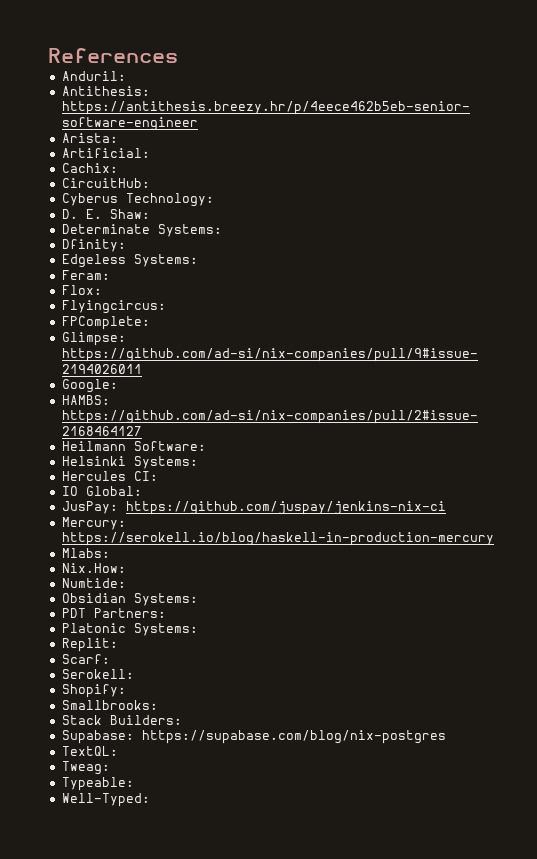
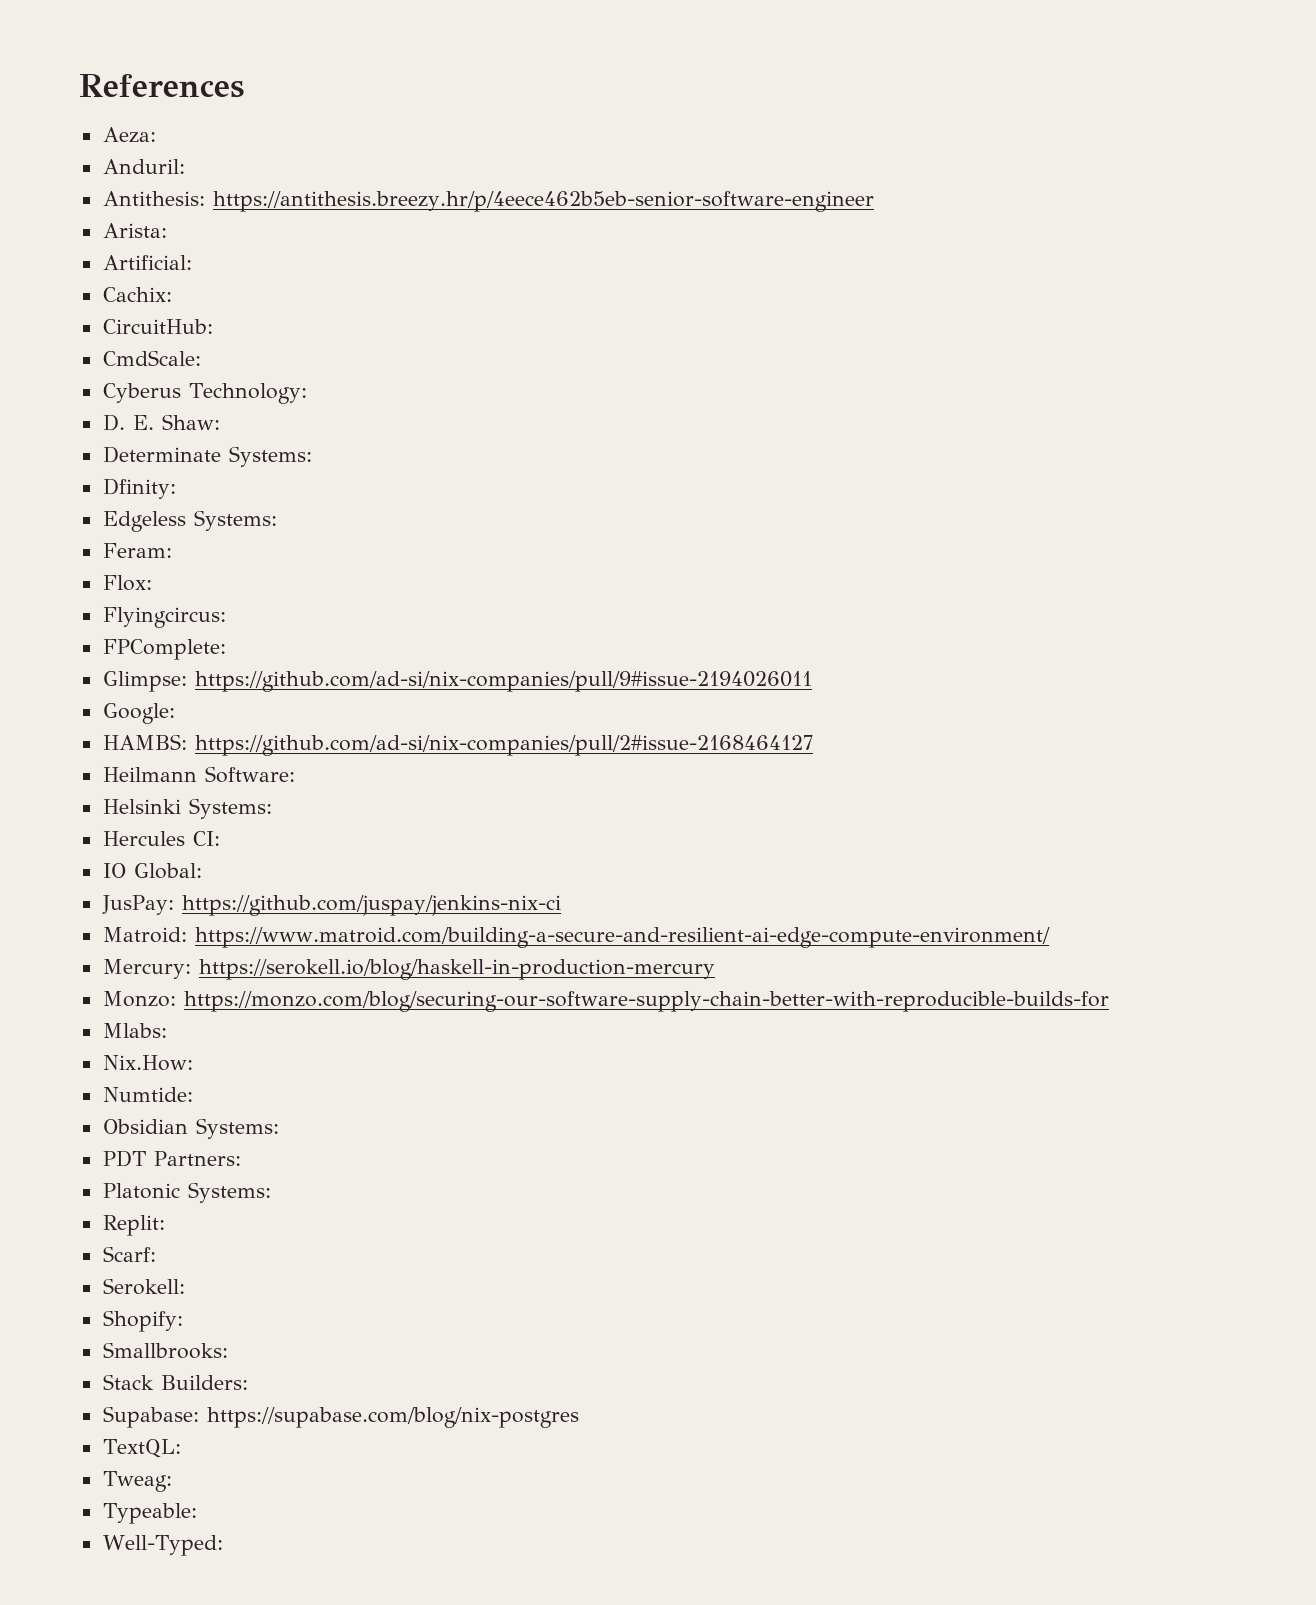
(178, 55) none -> [102,127,156,143] // Aeza:
(150, 183) none -> [102,350,201,366] // CmdScale:
(446, 508) none -> [102,927,1050,948] // Matroid: https://www.matroid.com/building-a-secure-and-resilient-ai-edge-compute-environment/
(494, 539) none -> [102,991,1109,1012] // Monzo: https://monzo.com/blog/securing-our-software-supply-chain-better-with-reproducible-builds-for

